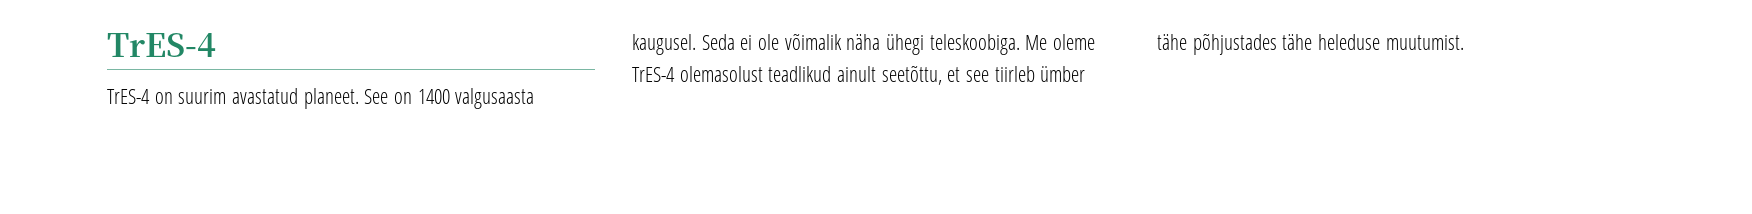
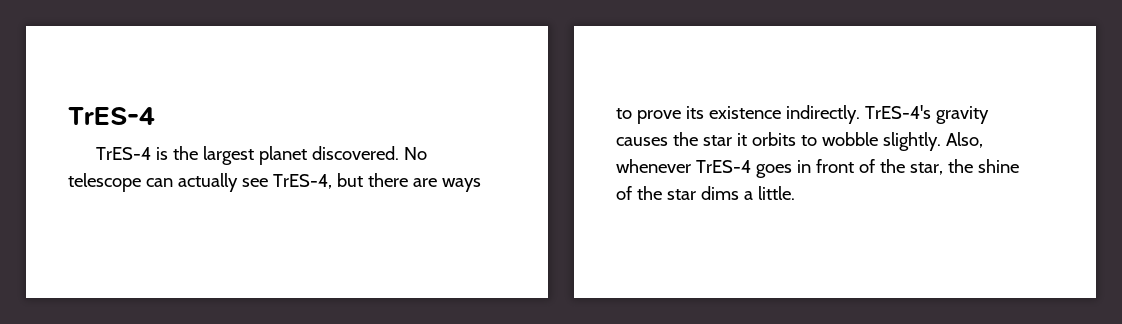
[154,88,535,109] [632,33,1096,55] [632,65,1086,85] [1157,33,1464,55] on suurim avastatud planeet. See on 1400 valgusaasta kaugusel. Seda ei ole võimalik näha ühegi teleskoobiga. Me oleme TrES-4 olemasolust teadlikud ainult seetõttu, et see tiirleb ümber tähe põhjustades tähe heleduse muutumist. -> [155,146,427,165] [68,173,481,192] [616,105,989,124] [616,132,983,151] [616,159,1019,178] [616,186,795,200] is the largest planet discovered. No telescope can actually see TrES-4, but there are ways to prove its existence indirectly. TrES-4's gravity causes the star it orbits to wobble slightly. Also, whenever TrES-4 goes in front of the star, the shine of the star dims a little.

